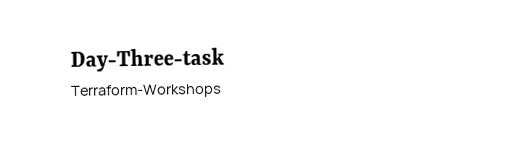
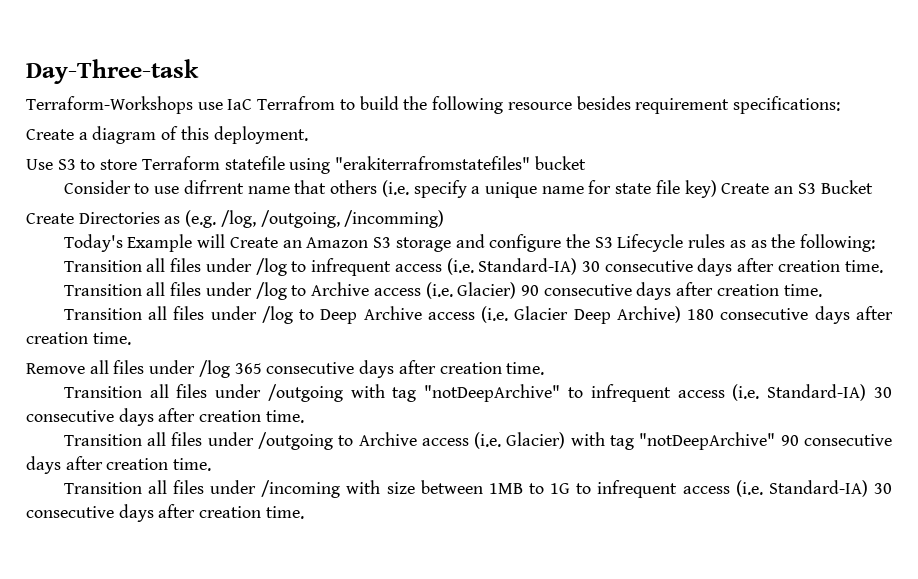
(222, 91) none -> [197,96,840,114] [26,126,308,144] [26,156,586,174] [63,180,873,198] [26,210,445,228] [63,234,876,252] [63,258,883,276] [63,282,822,300] [63,306,893,324] [26,332,131,345] [26,360,545,378] [63,384,893,402] [26,408,304,426] [63,432,893,450] [26,456,212,474] [63,480,892,498] [26,504,304,522] use IaC Terrafrom to build the following resource besides requirement specifications: // Create a diagram of this deployment. // Use S3 to store Terraform statefile using "erakiterrafromstatefiles" bucket // Consider to use difrrent name that others (i.e. specify a unique name for state file key) Create an S3 Bucket // Create Directories as (e.g. /log, /outgoing, /incomming) // Today's Example will Create an Amazon S3 storage and configure the S3 Lifecycle rules as as the following: // Transition all files under /log to infrequent access (i.e. Standard-IA) 30 consecutive days after creation time. // Transition all files under /log to Archive access (i.e. Glacier) 90 consecutive days after creation time. // Transition all files under /log to Deep Archive access (i.e. Glacier Deep Archive) 180 consecutive days after creation time. // Remove all files under /log 365 consecutive days after creation time. // Transition all files under /outgoing with tag "notDeepArchive" to infrequent access (i.e. Standard-IA) 30 consecutive days after creation time. // Transition all files under /outgoing to Archive access (i.e. Glacier) with tag "notDeepArchive" 90 consecutive days after creation time. // Transition all files under /incoming with size between 1MB to 1G to infrequent access (i.e. Standard-IA) 30 consecutive days after creation time.

